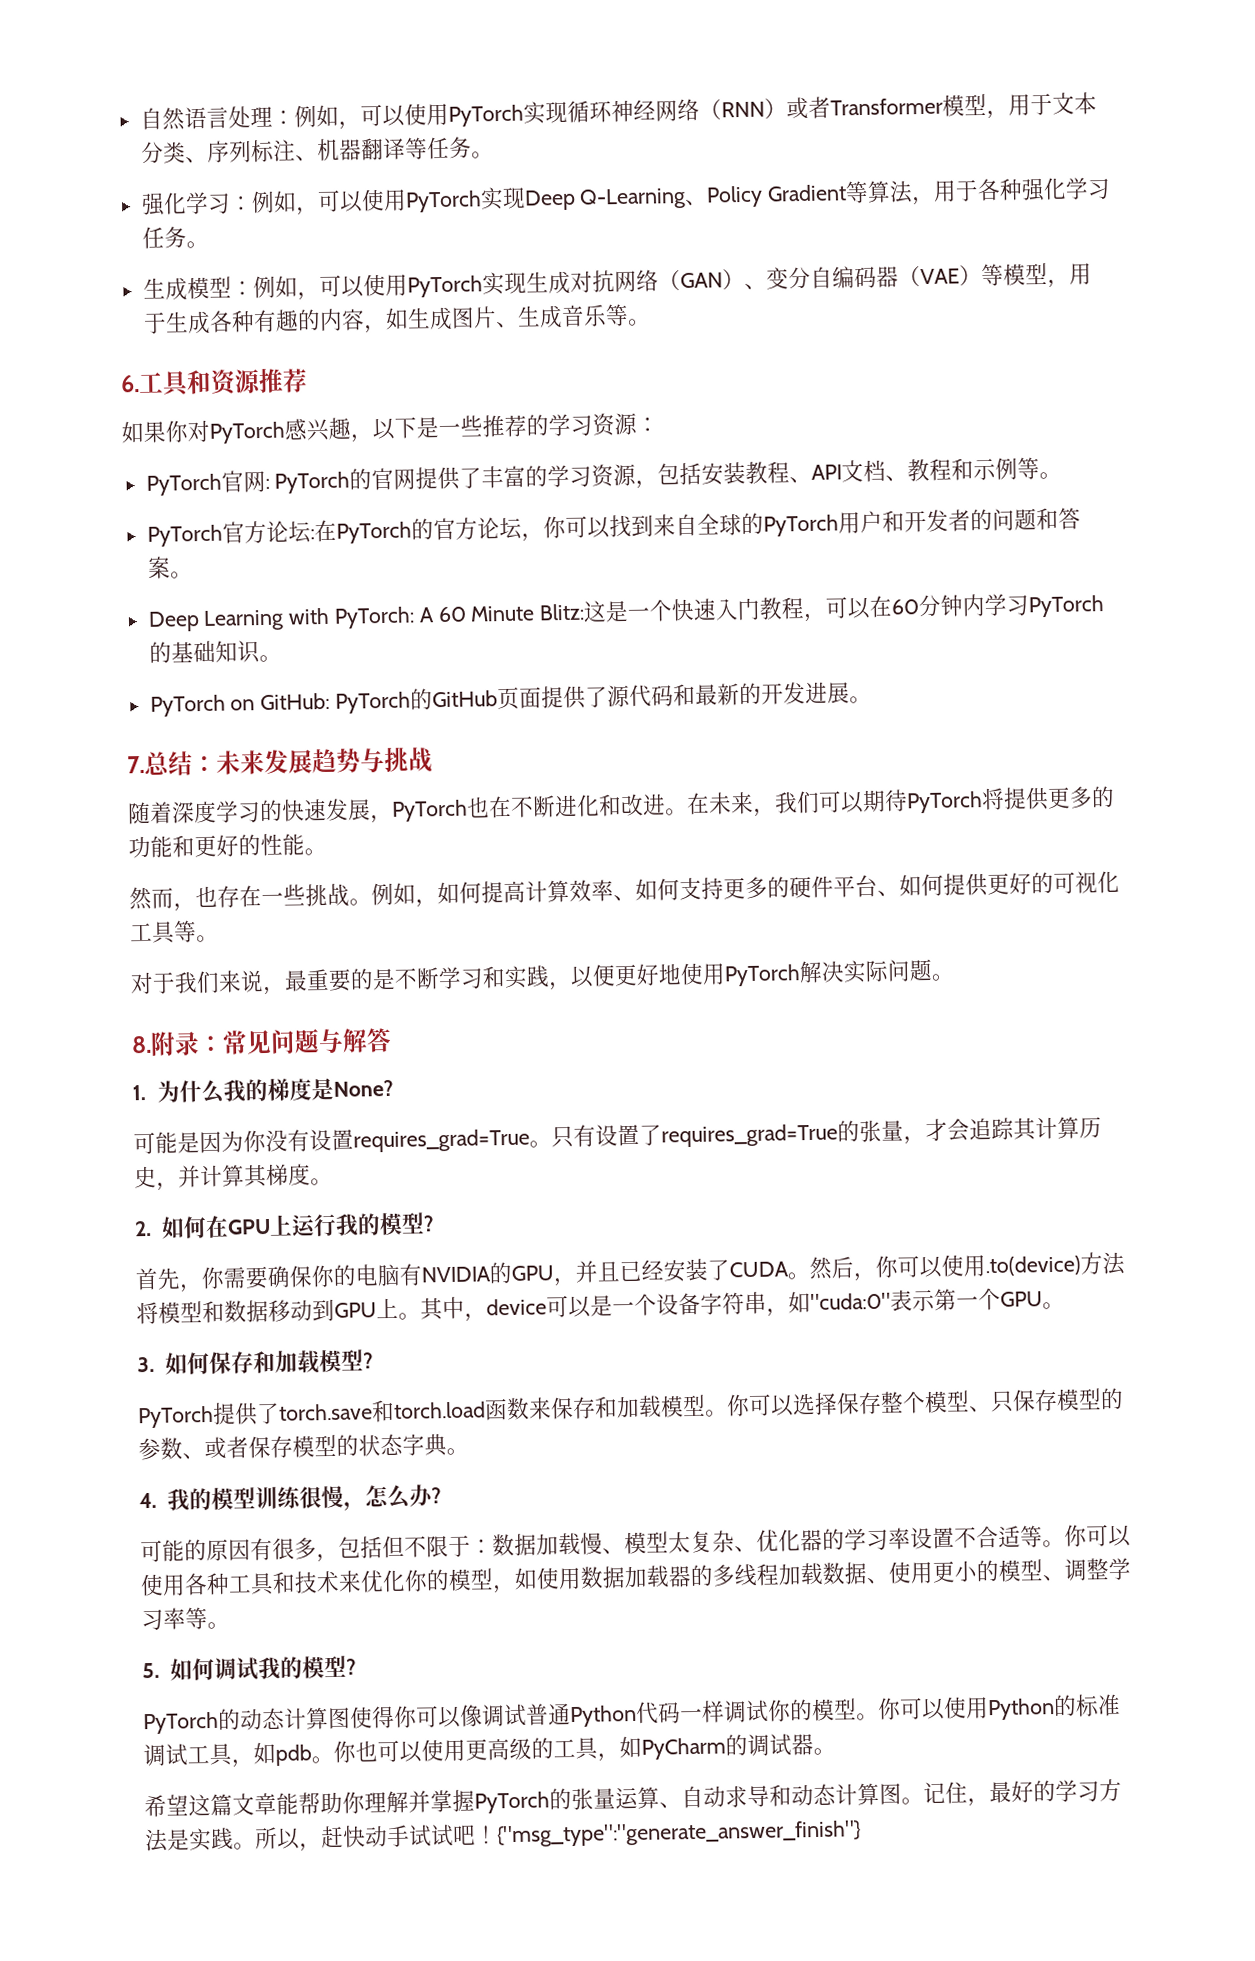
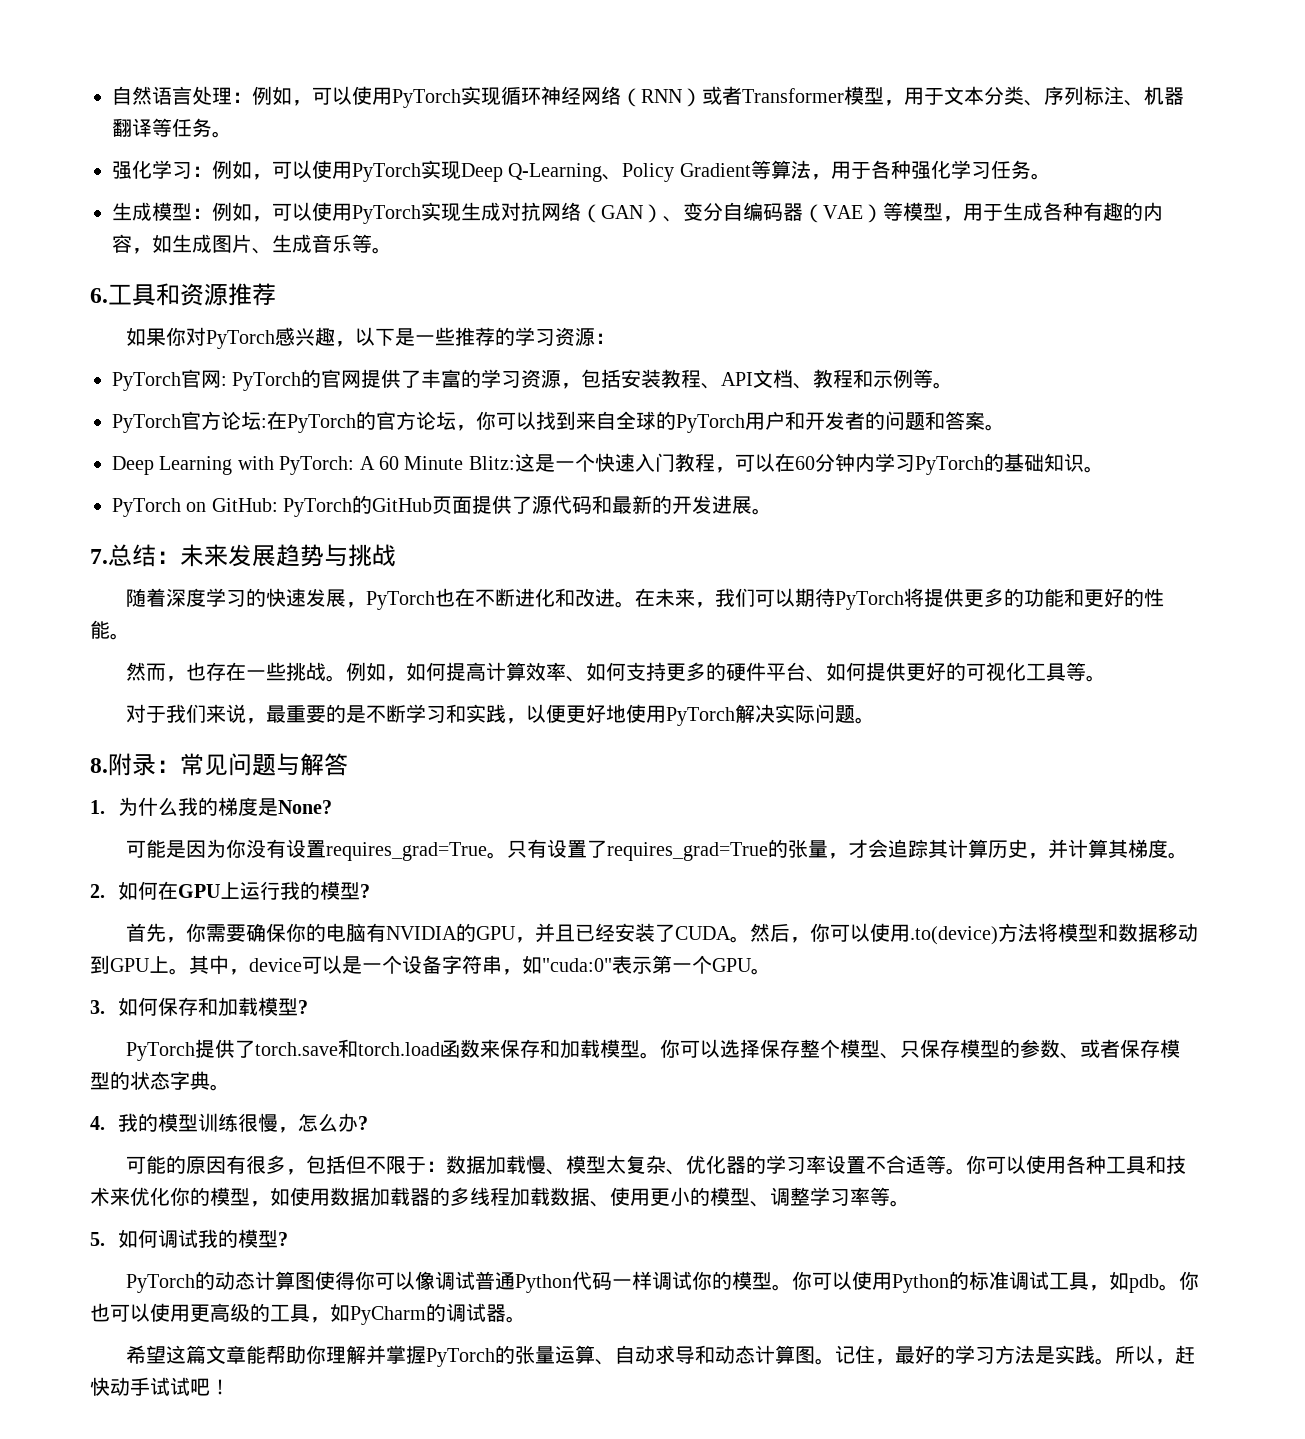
[497,1820,862,1848] {"msg_type":"generate_answer_finish"} -> (230, 1387) none

